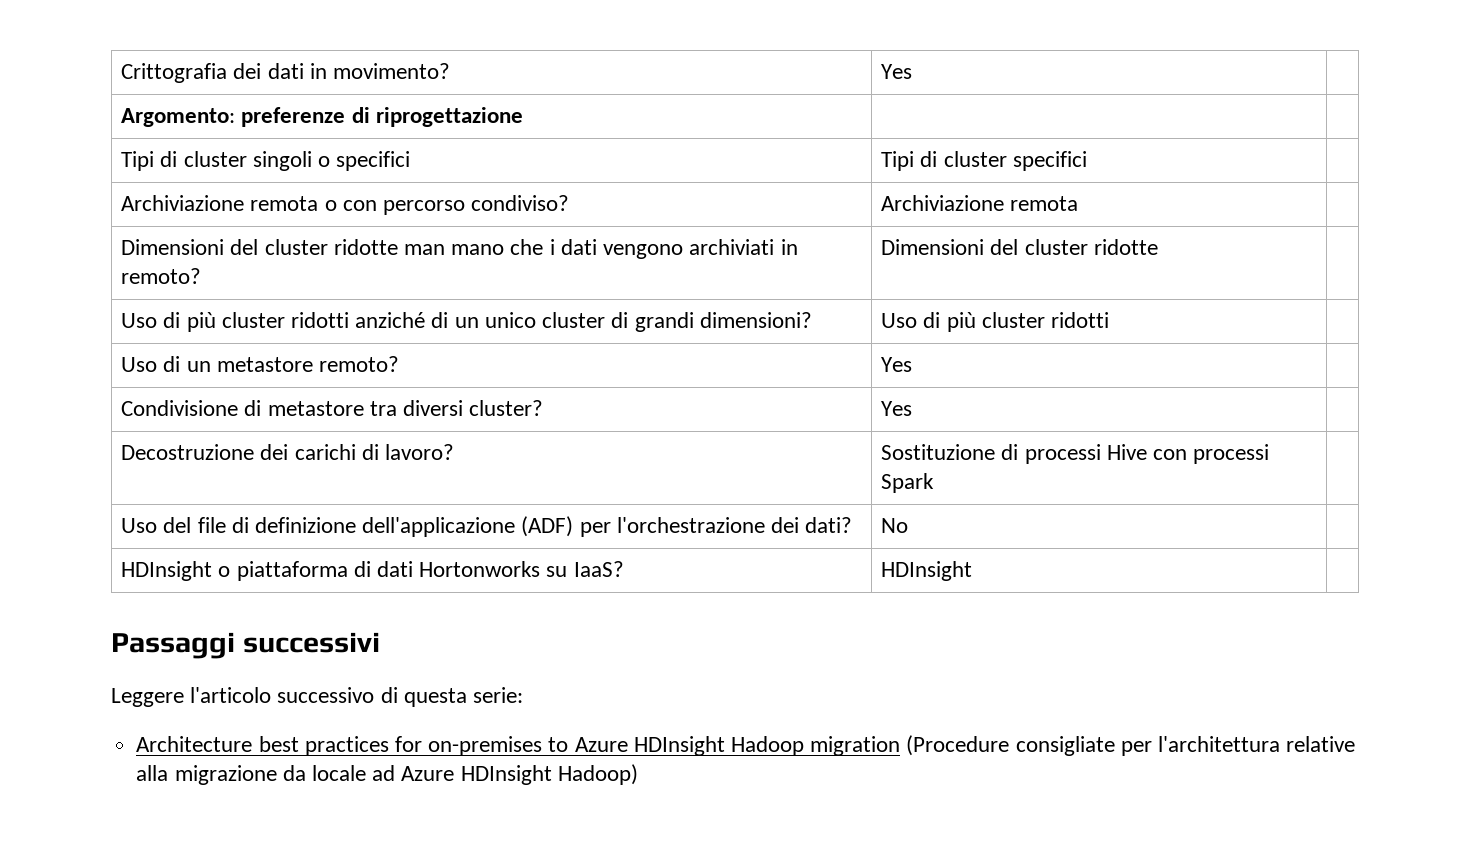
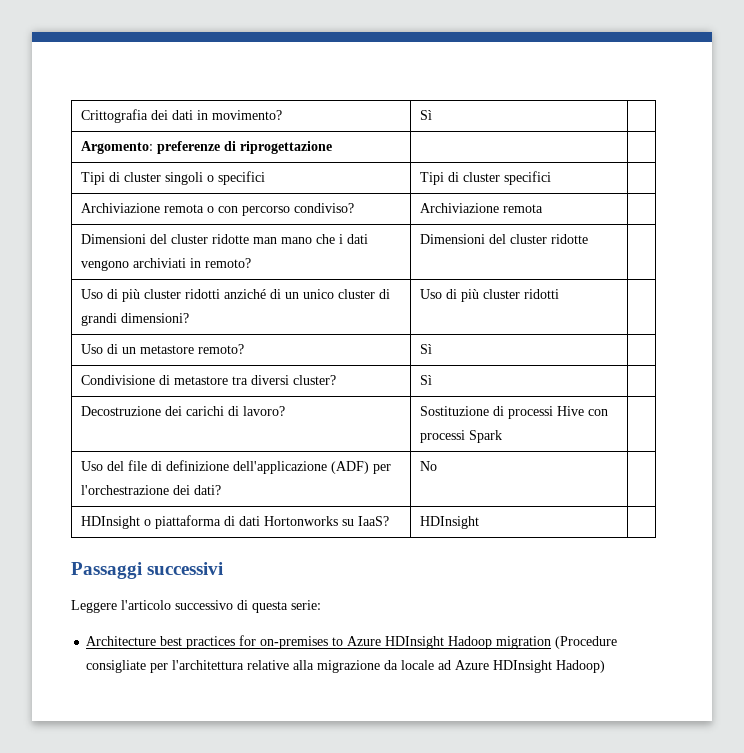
[881,64,913,79] Yes -> [420,110,433,120] Sì
[881,357,913,372] Yes -> [420,344,433,354] Sì
[881,401,913,416] Yes -> [420,375,433,385] Sì

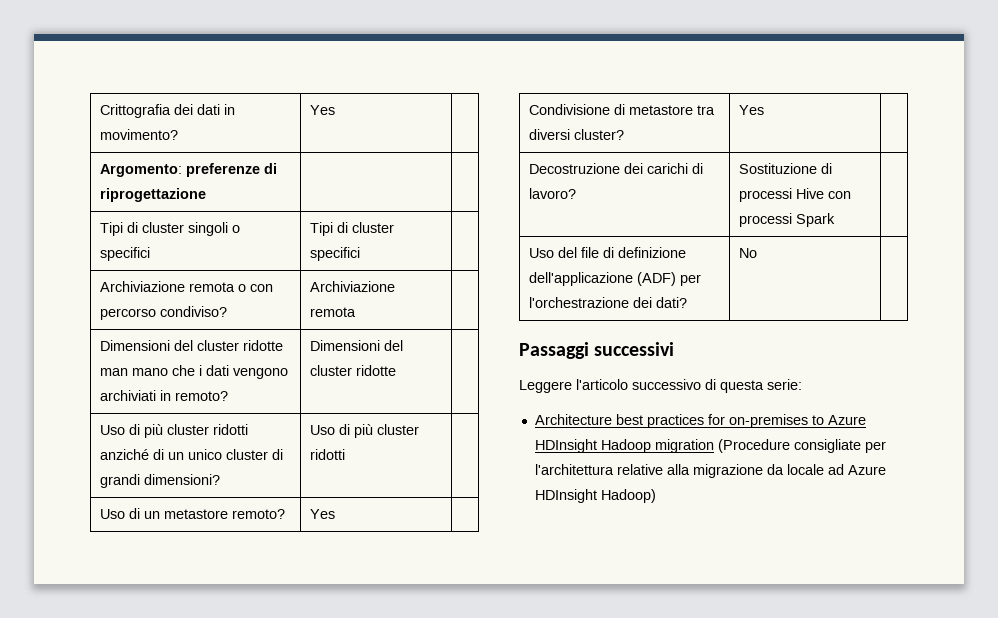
[420,110,433,120] Sì -> [309,105,335,115] Yes
[420,344,433,354] Sì -> [309,509,335,519] Yes
[420,375,433,385] Sì -> [738,105,764,115] Yes
[81,515,390,529] [420,516,480,529] // HDInsight o piattaforma di dati Hortonworks su IaaS? | HDInsight | -> (757, 253) none

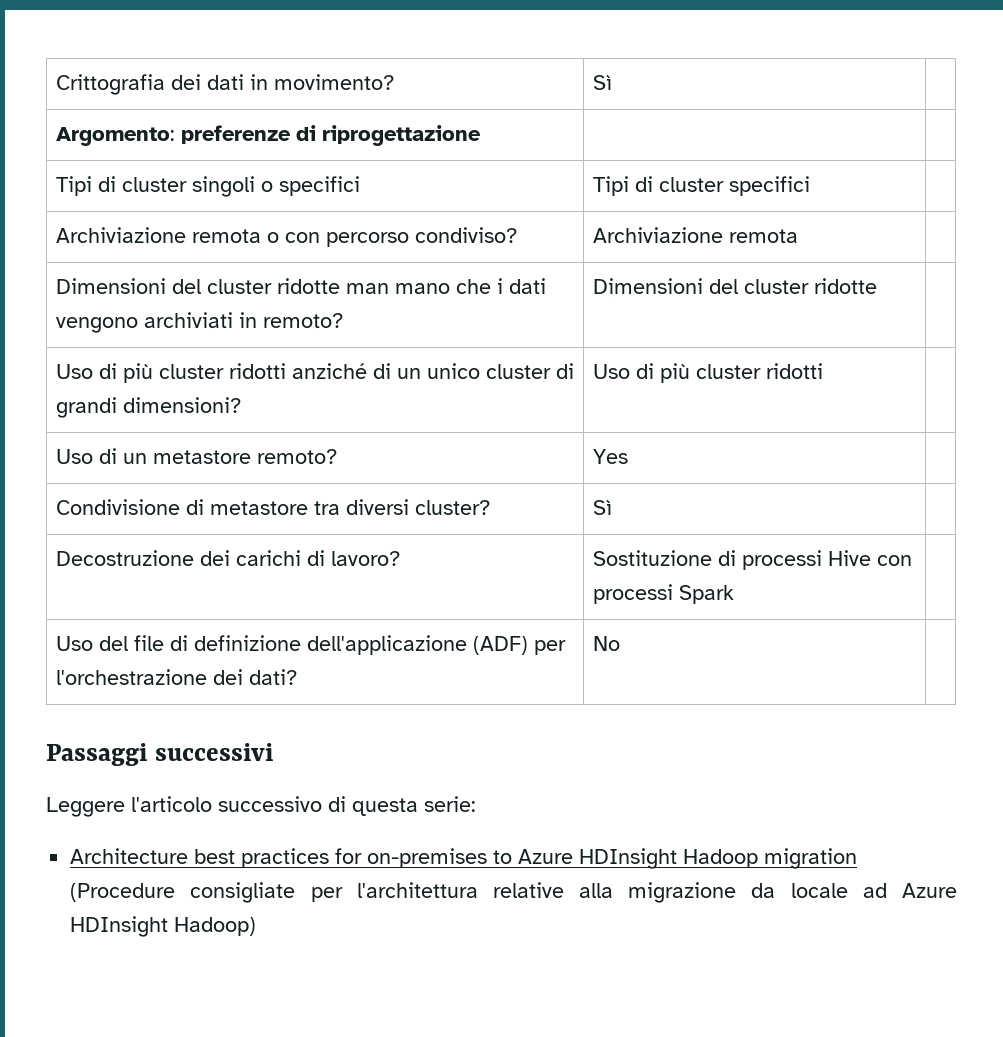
[309,105,335,115] Yes -> [592,75,612,90] Sì
[738,105,764,115] Yes -> [592,500,612,515] Sì

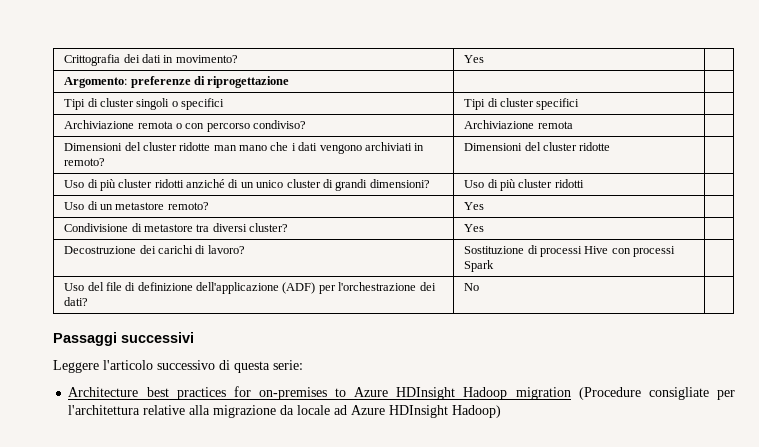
[592,75,612,90] Sì -> [464,55,485,63] Yes
[592,500,612,515] Sì -> [464,224,485,232] Yes

